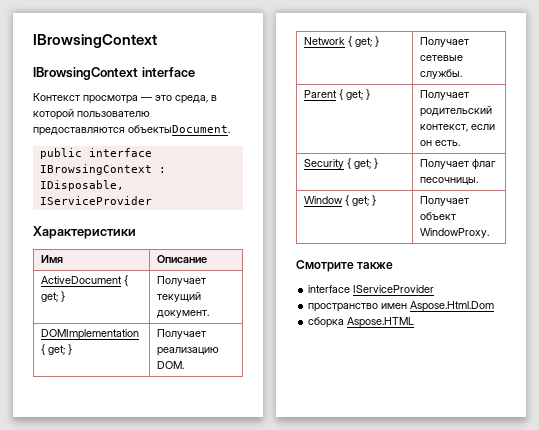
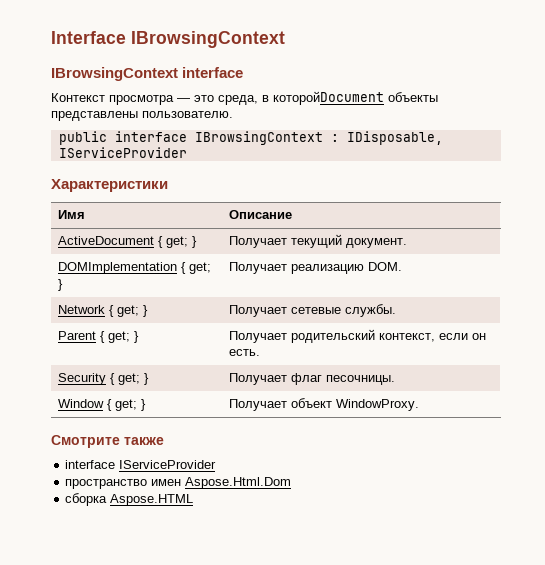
(33, 41) none -> [51,31,126,44] Interface
[33,109,150,120] [33,125,230,136] которой пользователю предоставляются объектыDocument. -> [273,91,438,105] [51,111,233,121] которойDocument объекты представлены пользователю.

